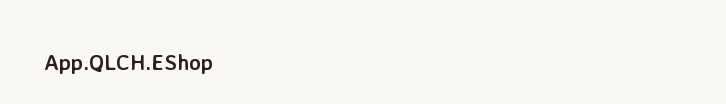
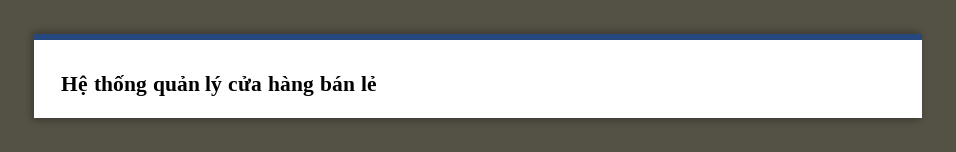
[44,54,213,74] App.QLCH.EShop -> [61,75,377,96] Hệ thống quản lý cửa hàng bán lẻ

